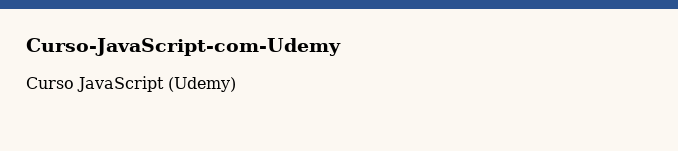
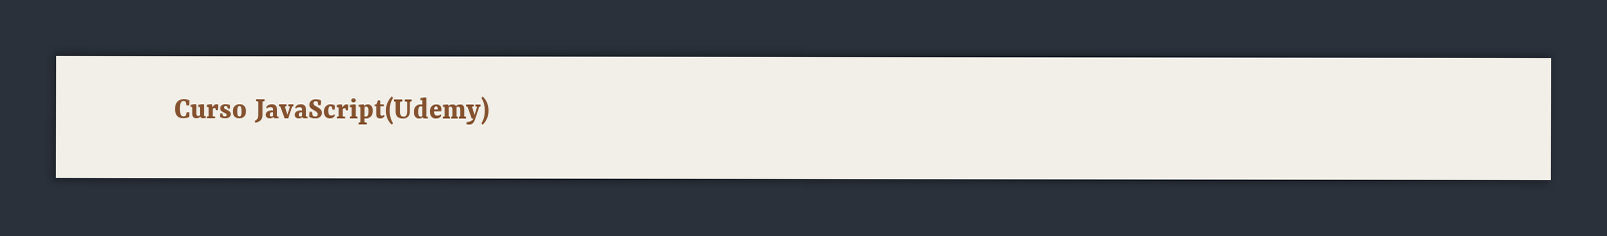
[26,38,341,56] [26,76,236,92] Curso-JavaScript-com-Udemy // Curso JavaScript (Udemy) -> [173,96,491,126] Curso JavaScript(Udemy)

